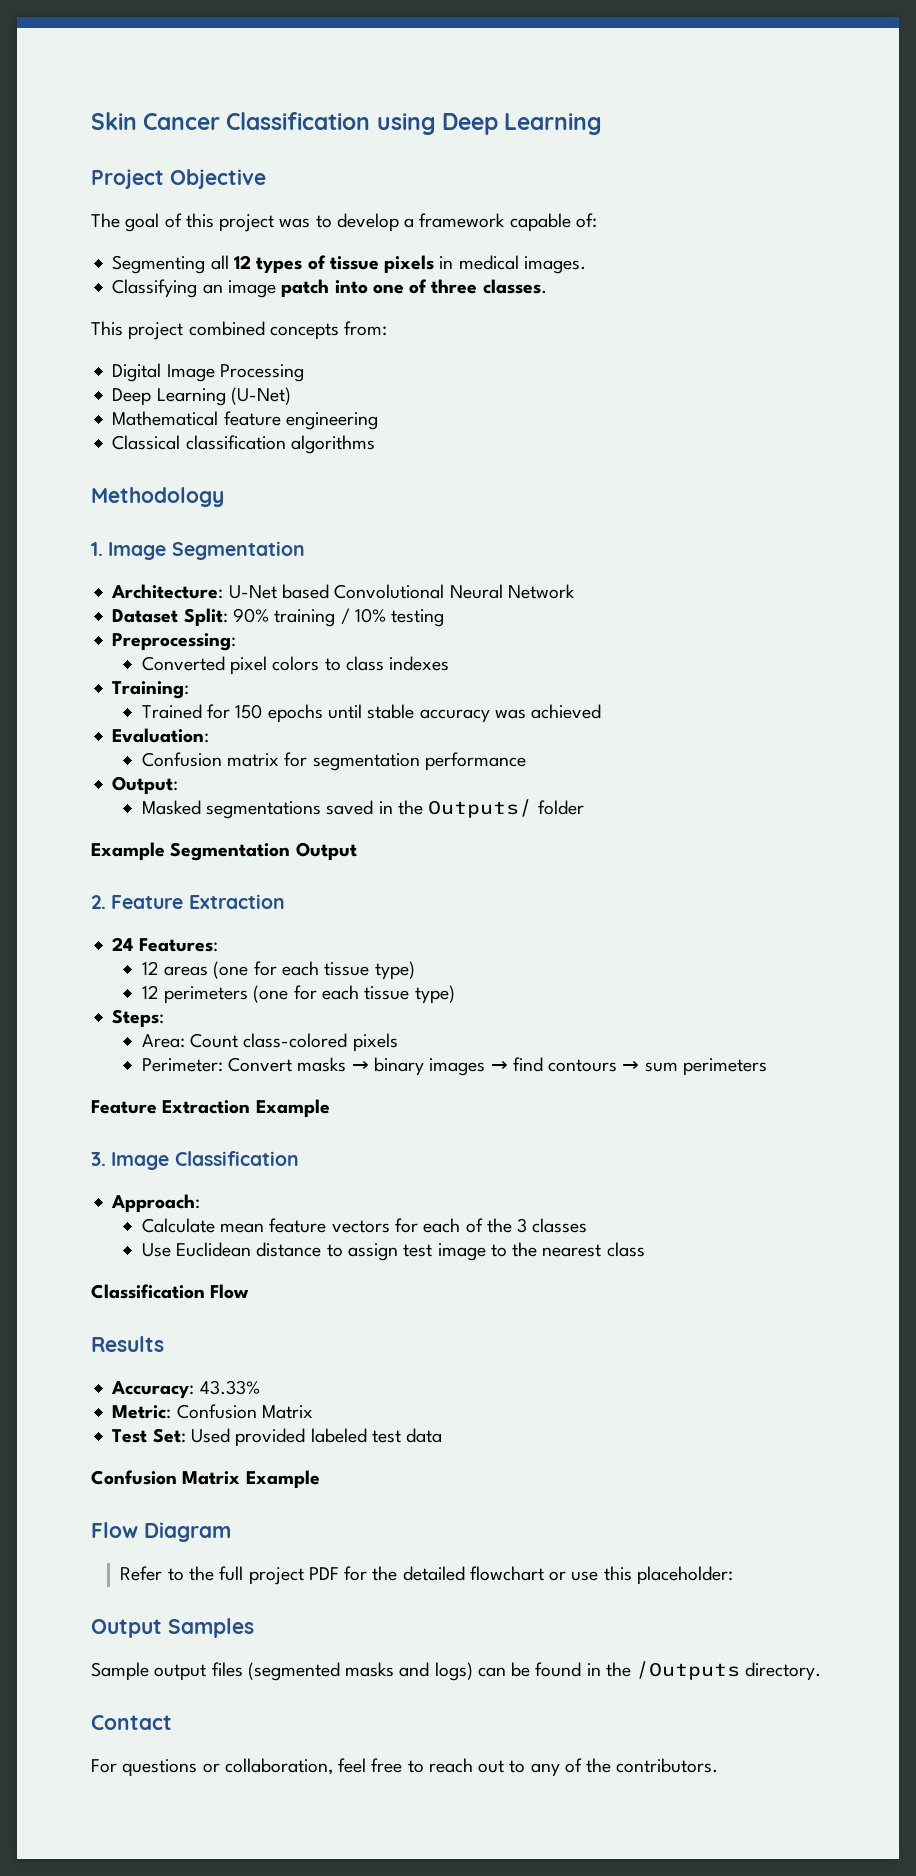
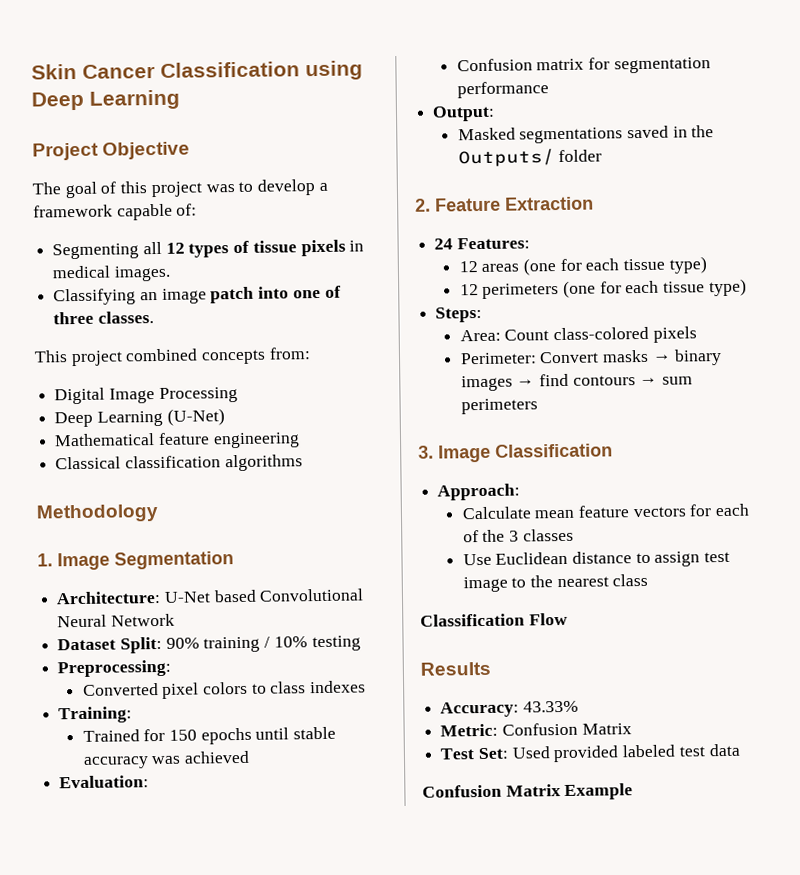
[91,842,357,861] // Example Segmentation Output -> (603, 156) none
[91,1099,330,1118] // Feature Extraction Example -> (538, 406) none
[91,1522,231,1542] [120,1566,733,1585] [91,1618,254,1638] [91,1661,822,1681] [91,1715,172,1730] [91,1758,719,1777] // Flow Diagram // Refer to the full project PDF for the detailed flowchart or use this placeholder: // Output Samples // Sample output files (segmented masks and logs) can be found in the /Outputs directory. // Contact // For questions or collaboration, feel free to reach out to any of the contributors. -> (634, 791) none

